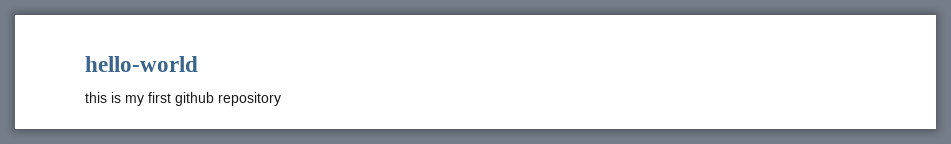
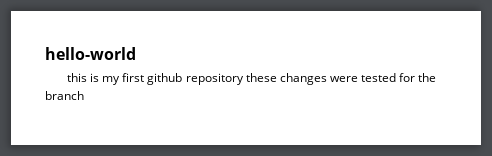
(281, 99) none -> [245,73,437,85] [45,91,84,100] these changes were tested for the branch

